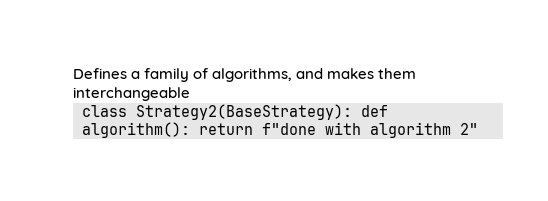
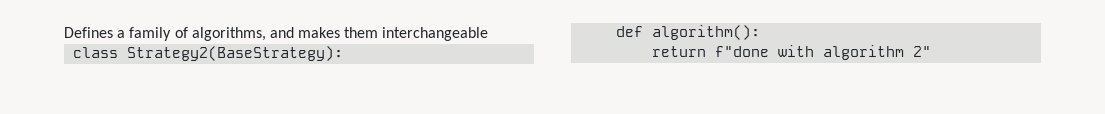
(352, 112) none -> (344, 53) //
(190, 130) none -> (761, 32) //

